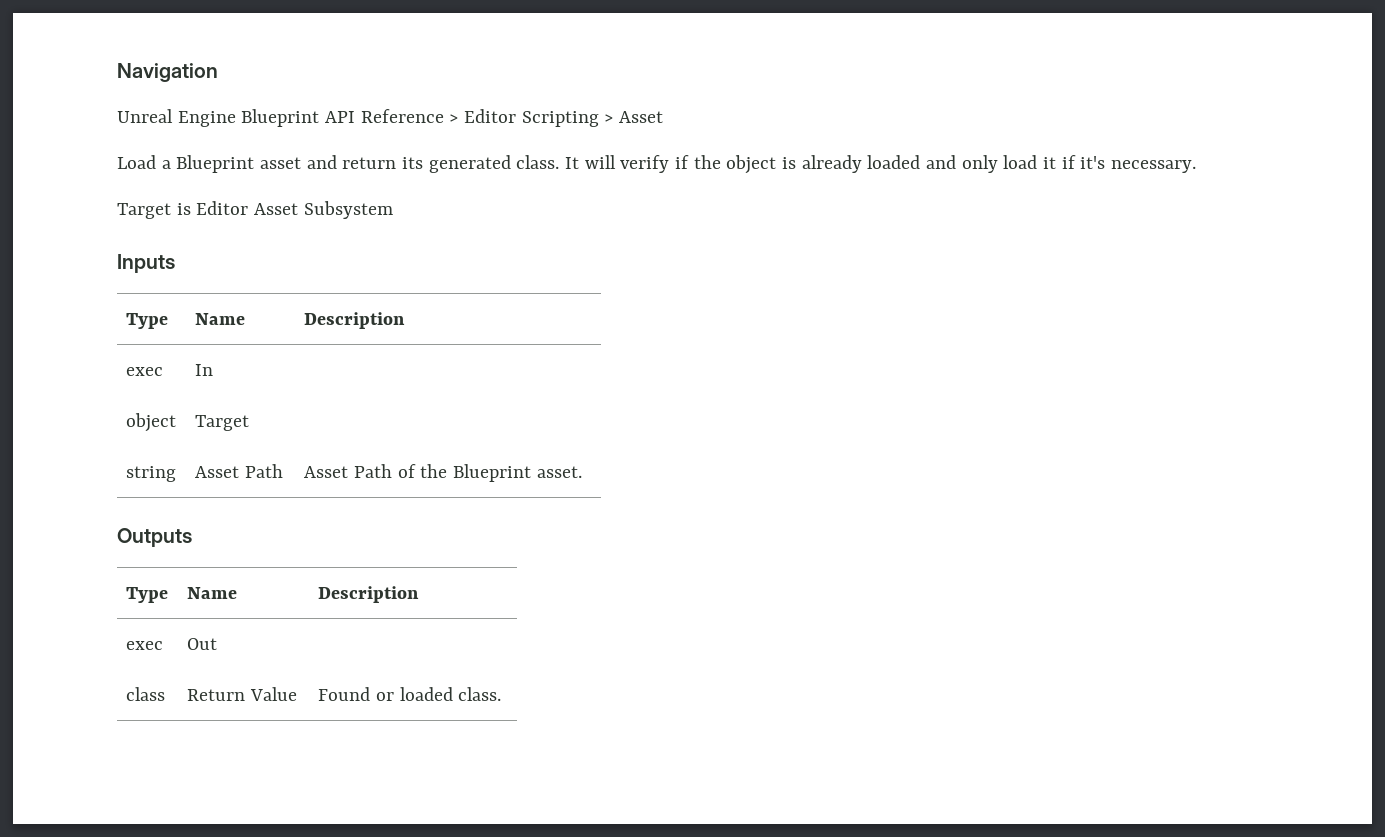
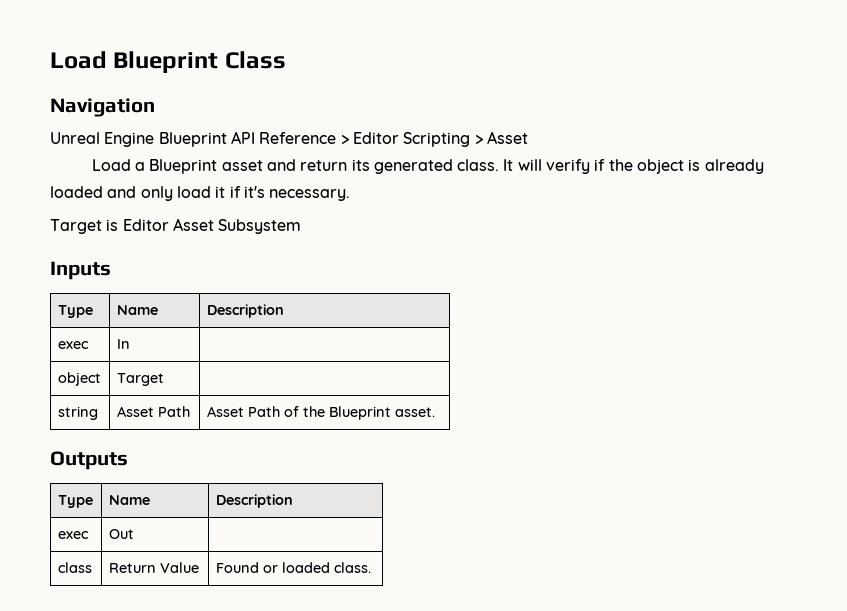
(117, 72) none -> [50,51,286,73] Load Blueprint Class //

